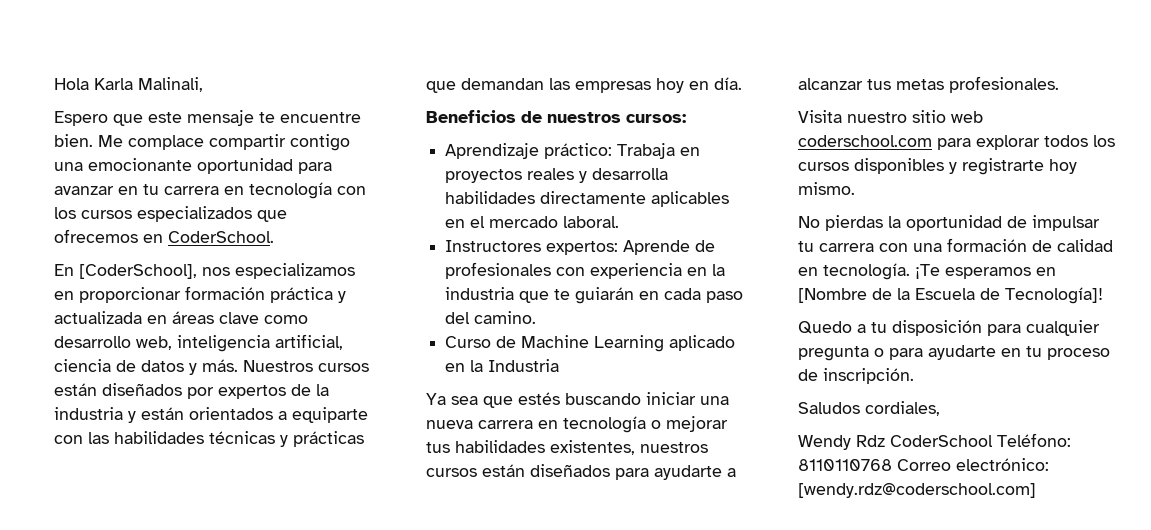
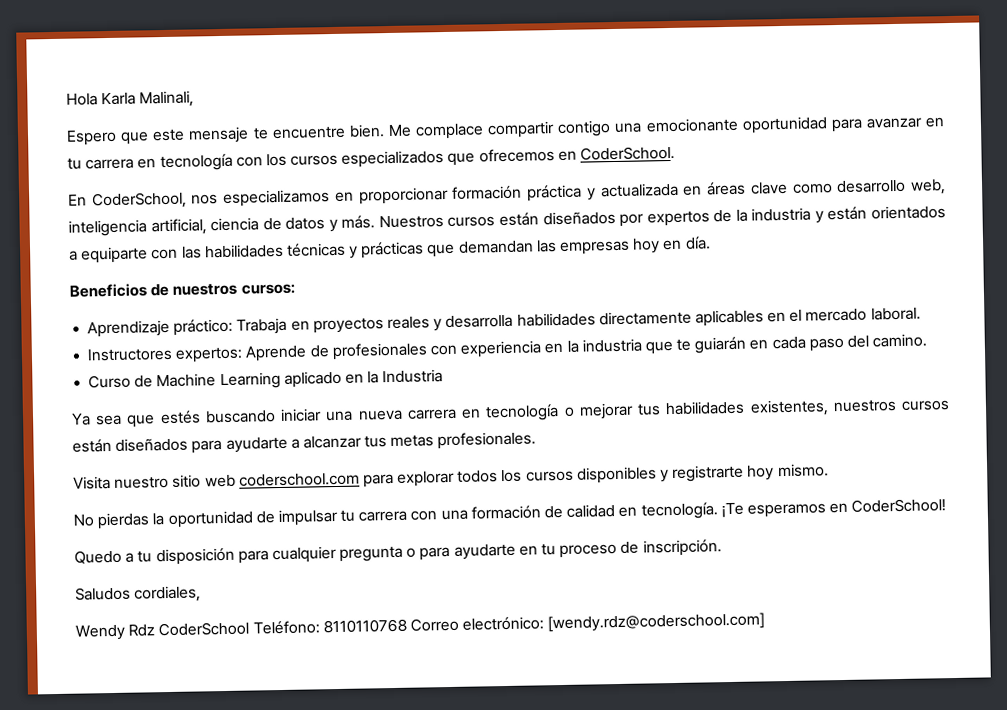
[79,264,197,279] [CoderSchool], -> [91,191,187,210] CoderSchool,
[798,287,1103,304] [Nombre de la Escuela de Tecnología]! -> [851,498,947,513] CoderSchool!

